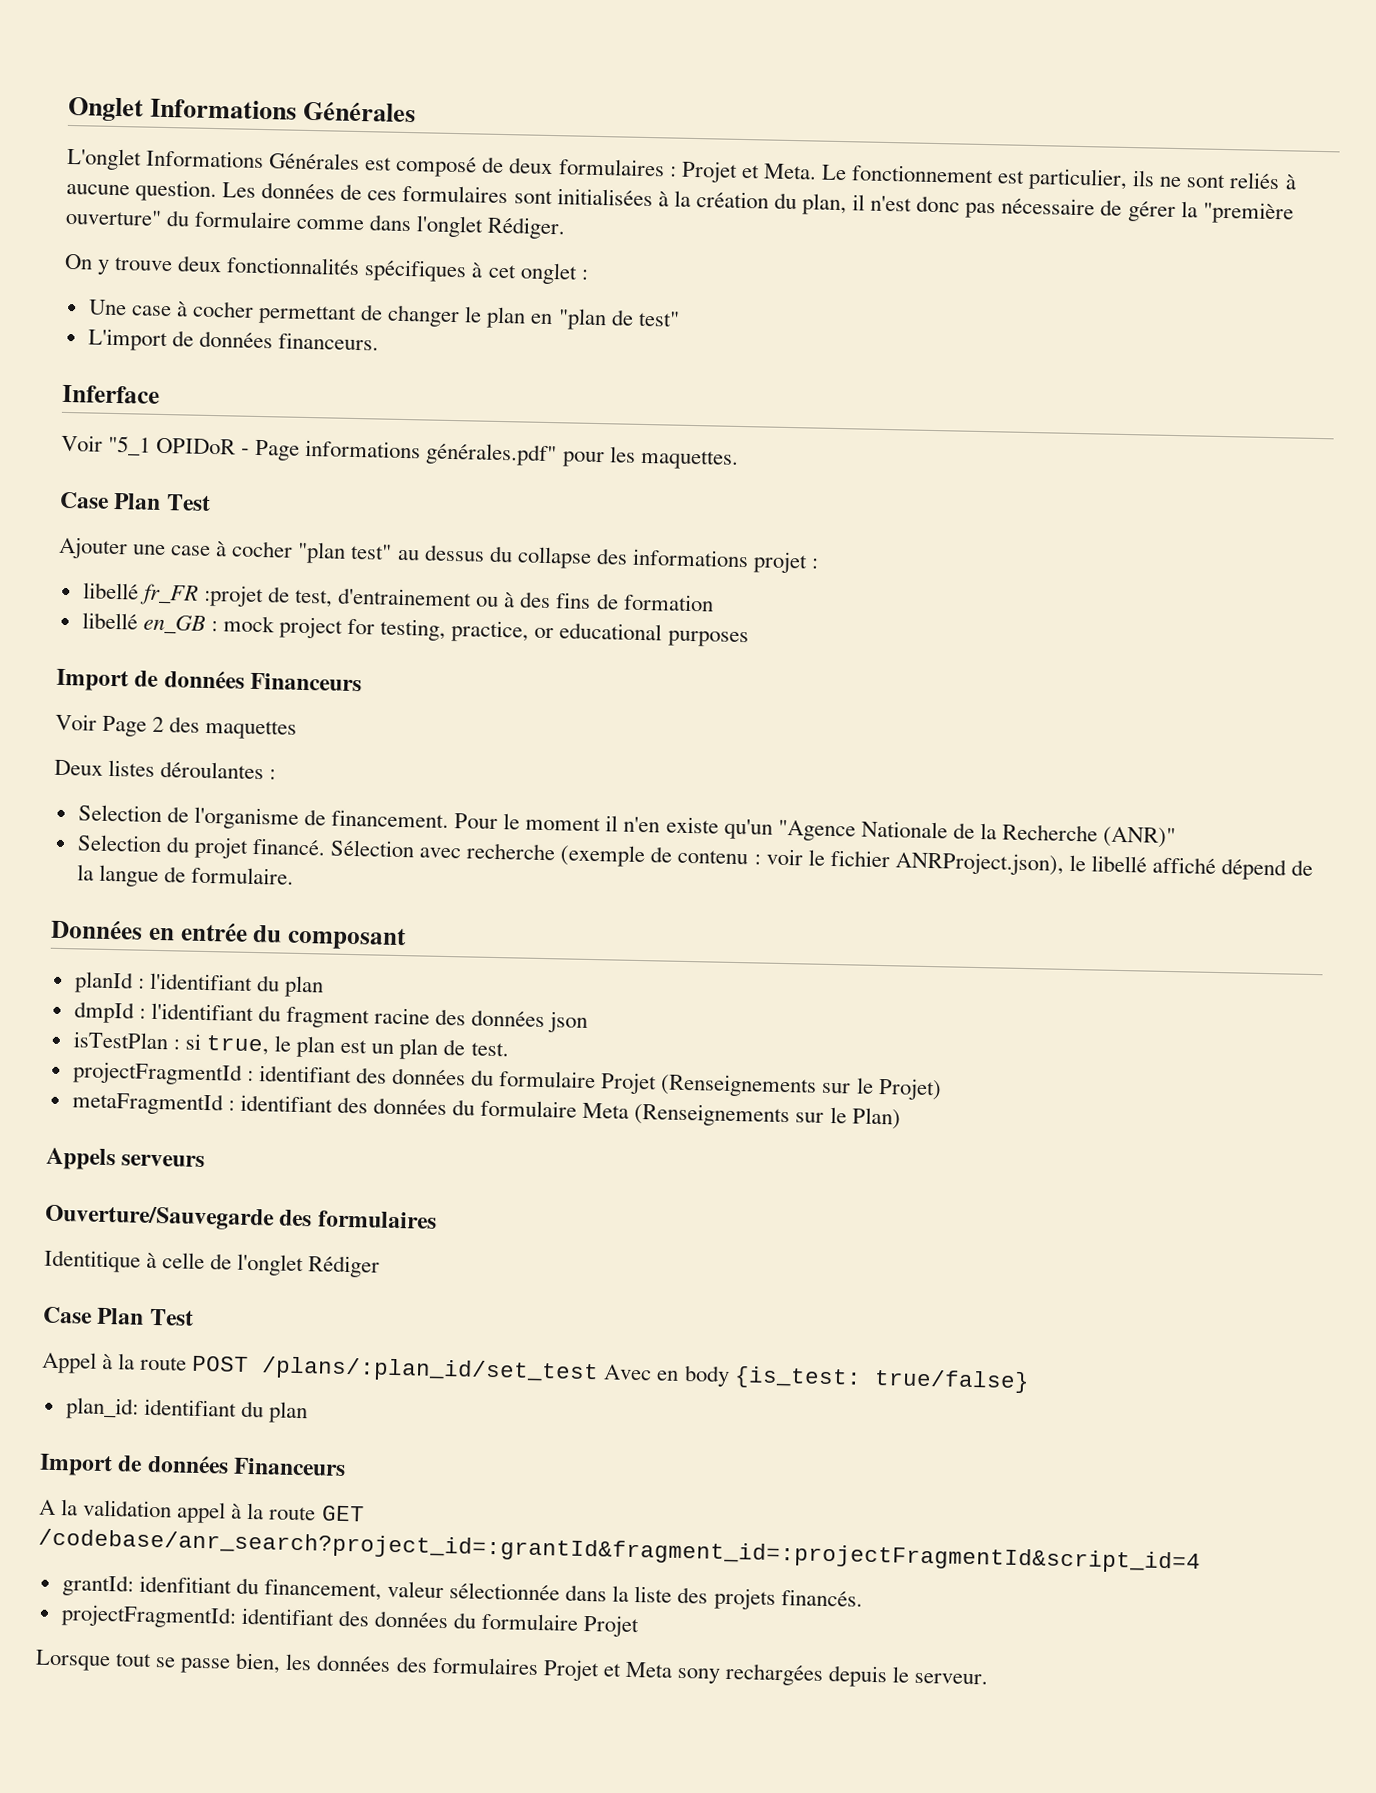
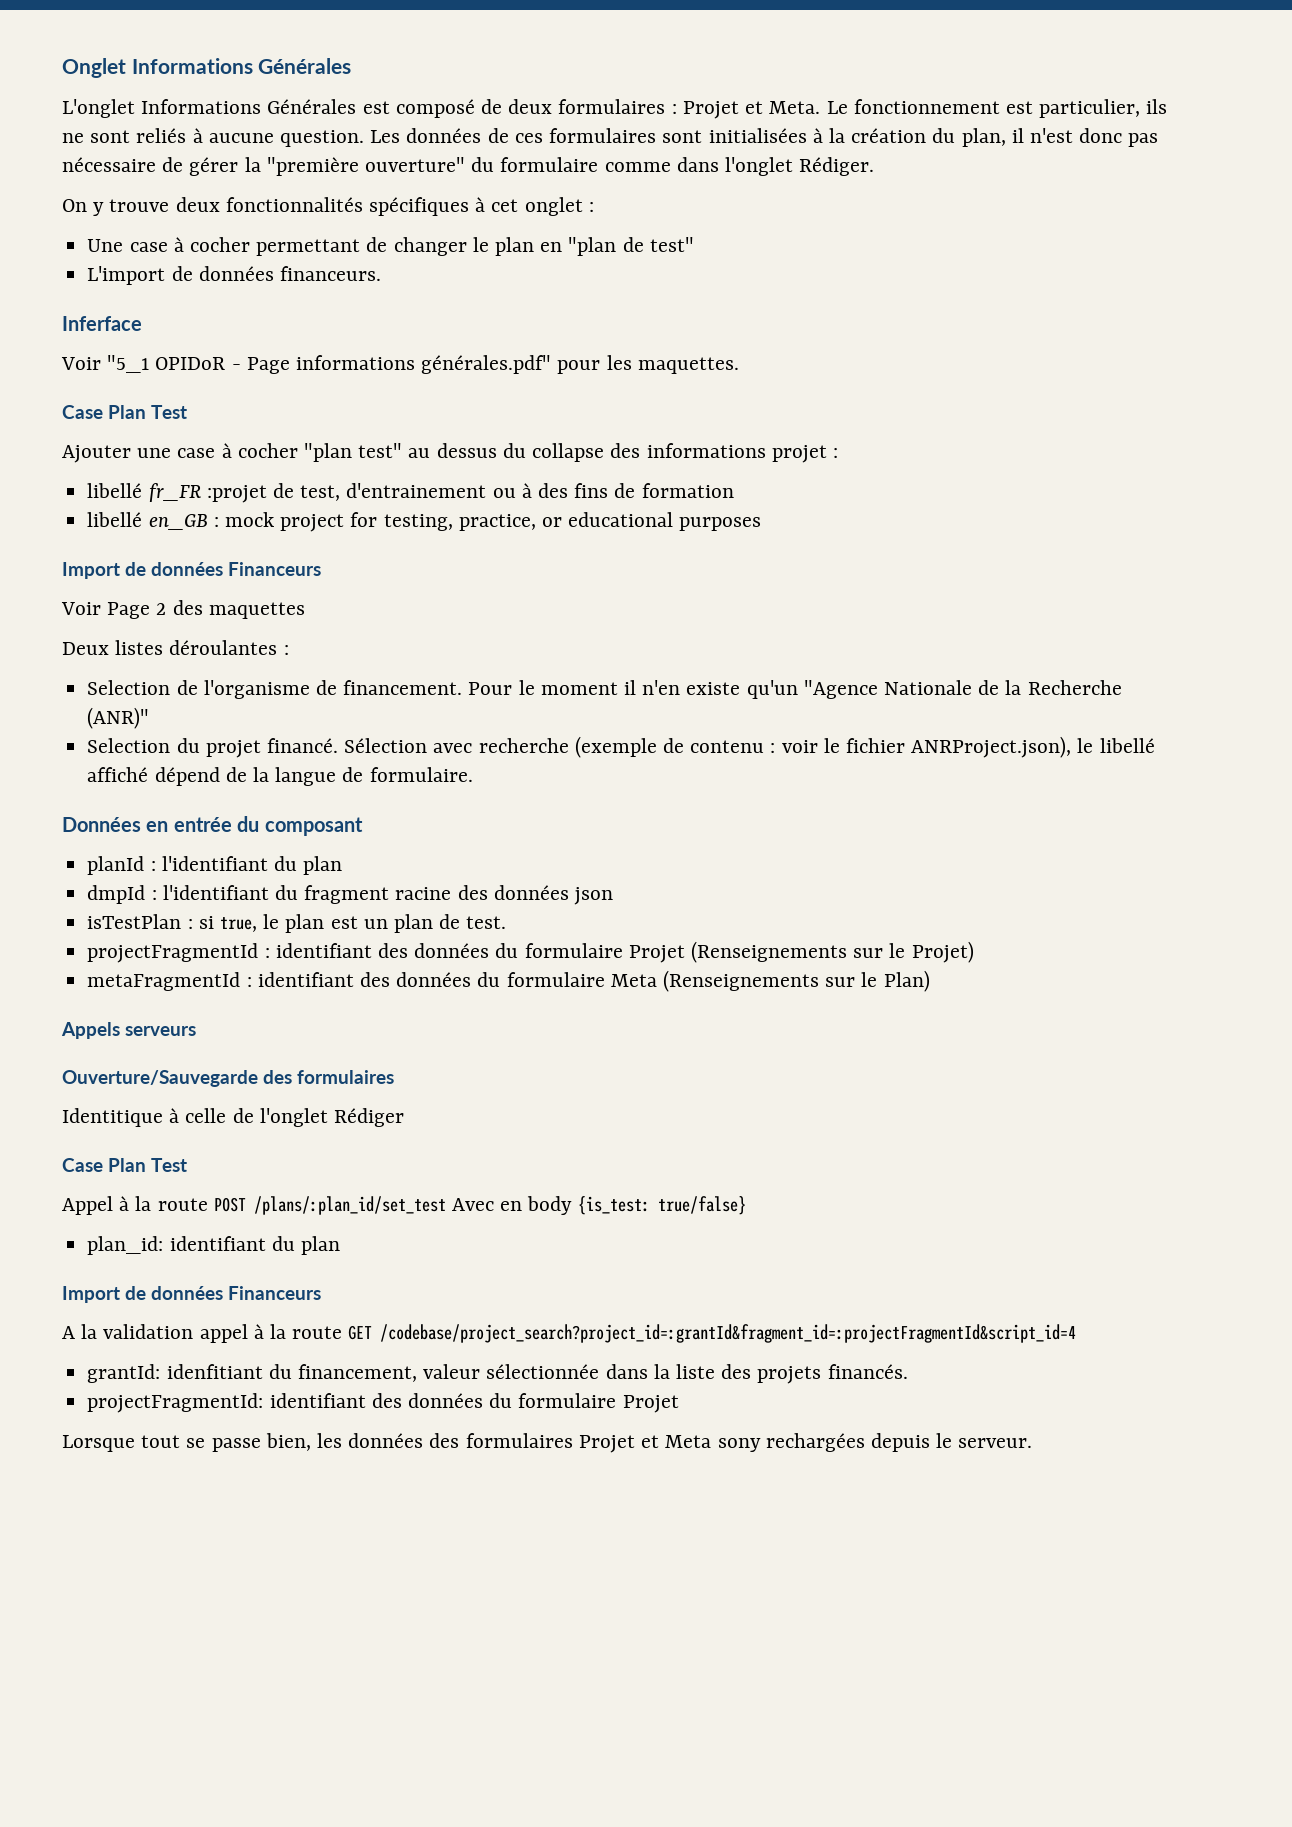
[38,1528,1201,1574] /codebase/anr_search?project_id=:grantId&fragment_id=:projectFragmentId&script_id=4 -> [380,1324,1077,1343] /codebase/project_search?project_id=:grantId&fragment_id=:projectFragmentId&script_id=4

